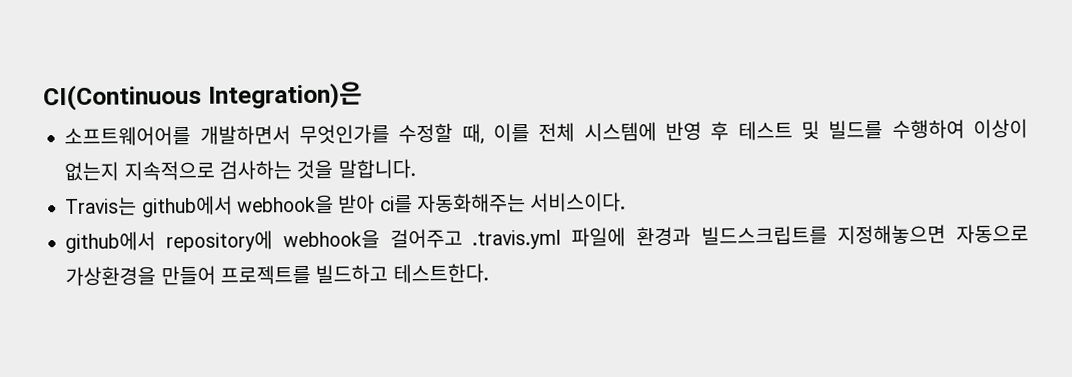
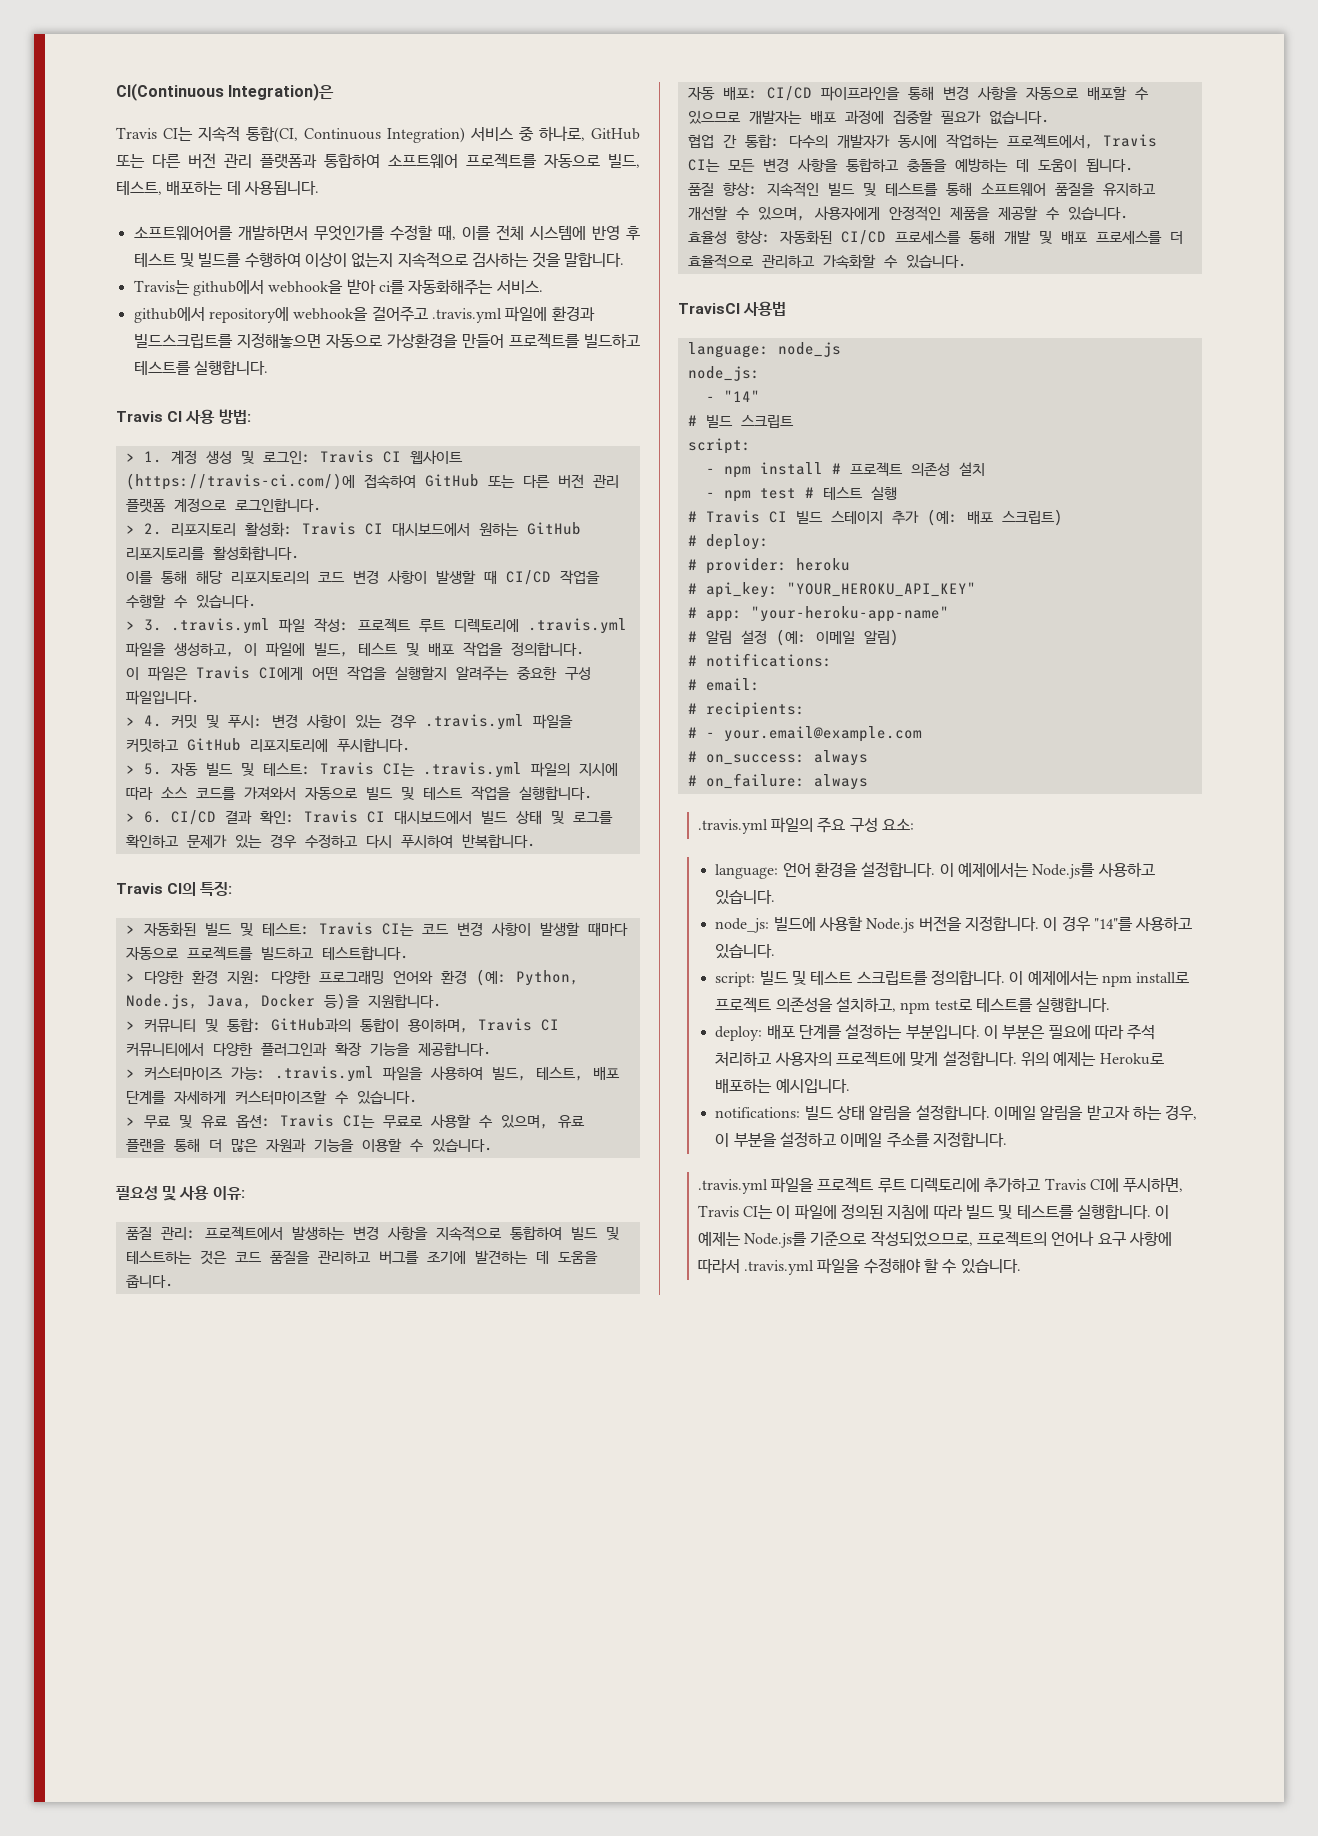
(363, 95) none -> [116,126,640,143] [116,153,640,169] [116,180,319,195] // Travis CI는 지속적 통합(CI, Continuous Integration) 서비스 중 하나로, GitHub 또는 다른 버전 관리 플랫폼과 통합하여 소프트웨어 프로젝트를 자동으로 빌드, 테스트, 배포하는 데 사용됩니다.
[530,192,627,213] 서비스이다. -> [495,280,543,294] 서비스.
[392,263,489,284] 테스트한다. -> [133,360,268,375] [116,409,251,424] [125,450,463,464] [125,473,619,490] [125,498,322,513] [125,522,581,537] [125,546,300,561] [125,570,600,585] [125,594,257,608] [125,618,627,634] [125,642,585,657] [125,666,591,681] [125,690,200,705] [125,714,573,730] [125,738,411,752] [125,762,618,778] [125,786,593,800] [125,810,613,825] [125,834,536,849] [116,881,233,896] [125,922,628,937] [125,946,409,960] [125,969,579,986] [125,993,442,1010] [125,1018,559,1033] [125,1042,492,1056] [125,1066,620,1082] [125,1090,418,1105] [125,1114,585,1129] [125,1138,493,1152] [116,1185,245,1201] [125,1226,619,1241] [125,1250,598,1265] [125,1275,174,1288] [687,86,1149,101] [687,110,1050,125] [687,134,1157,149] [687,158,1134,172] [687,182,1156,197] [687,206,1129,221] [687,230,1183,245] [687,254,967,269] [678,301,787,316] [687,342,841,358] [687,366,760,381] [705,390,760,402] [687,414,794,428] [687,438,751,454] [705,462,985,478] [705,486,897,502] [687,509,1063,526] [687,534,769,550] [687,558,850,574] [687,582,976,598] [687,606,949,622] [687,629,899,646] [687,653,832,667] [687,678,760,691] [687,702,805,718] [687,726,922,742] [687,750,868,766] [687,773,868,790] [697,817,914,834] [715,862,1155,879] [715,890,776,905] [715,916,1193,933] [715,944,776,959] [715,970,1190,987] [715,997,1111,1014] [715,1024,1156,1041] [715,1051,1164,1067] [715,1078,850,1093] [715,1105,1198,1121] [715,1132,1007,1148] [697,1177,1184,1194] [697,1204,1170,1220] [697,1231,1172,1248] [697,1258,1021,1275] 테스트를 실행합니다. // Travis CI 사용 방법: // > 1. 계정 생성 및 로그인: Travis CI 웹사이트 (https://travis-ci.com/)에 접속하여 GitHub 또는 다른 버전 관리 플랫폼 계정으로 로그인합니다. // > 2. 리포지토리 활성화: Travis CI 대시보드에서 원하는 GitHub 리포지토리를 활성화합니다. // 이를 통해 해당 리포지토리의 코드 변경 사항이 발생할 때 CI/CD 작업을 수행할 수 있습니다. // > 3. .travis.yml 파일 작성: 프로젝트 루트 디렉토리에 .travis.yml 파일을 생성하고, 이 파일에 빌드, 테스트 및 배포 작업을 정의합니다. // 이 파일은 Travis CI에게 어떤 작업을 실행할지 알려주는 중요한 구성 파일입니다. // > 4. 커밋 및 푸시: 변경 사항이 있는 경우 .travis.yml 파일을 커밋하고 GitHub 리포지토리에 푸시합니다. // > 5. 자동 빌드 및 테스트: Travis CI는 .travis.yml 파일의 지시에 따라 소스 코드를 가져와서 자동으로 빌드 및 테스트 작업을 실행합니다. // > 6. CI/CD 결과 확인: Travis CI 대시보드에서 빌드 상태 및 로그를 확인하고 문제가 있는 경우 수정하고 다시 푸시하여 반복합니다. // Travis CI의 특징: // > 자동화된 빌드 및 테스트: Travis CI는 코드 변경 사항이 발생할 때마다 자동으로 프로젝트를 빌드하고 테스트합니다. // > 다양한 환경 지원: 다양한 프로그래밍 언어와 환경 (예: Python, Node.js, Java, Docker 등)을 지원합니다. // > 커뮤니티 및 통합: GitHub과의 통합이 용이하며, Travis CI 커뮤니티에서 다양한 플러그인과 확장 기능을 제공합니다. // > 커스터마이즈 가능: .travis.yml 파일을 사용하여 빌드, 테스트, 배포 단계를 자세하게 커스터마이즈할 수 있습니다. // > 무료 및 유료 옵션: Travis CI는 무료로 사용할 수 있으며, 유료 플랜을 통해 더 많은 자원과 기능을 이용할 수 있습니다. // 필요성 및 사용 이유: // 품질 관리: 프로젝트에서 발생하는 변경 사항을 지속적으로 통합하여 빌드 및 테스트하는 것은 코드 품질을 관리하고 버그를 조기에 발견하는 데 도움을 줍니다. // 자동 배포: CI/CD 파이프라인을 통해 변경 사항을 자동으로 배포할 수 있으므로 개발자는 배포 과정에 집중할 필요가 없습니다. // 협업 간 통합: 다수의 개발자가 동시에 작업하는 프로젝트에서, Travis CI는 모든 변경 사항을 통합하고 충돌을 예방하는 데 도움이 됩니다. // 품질 향상: 지속적인 빌드 및 테스트를 통해 소프트웨어 품질을 유지하고 개선할 수 있으며, 사용자에게 안정적인 제품을 제공할 수 있습니다. // 효율성 향상: 자동화된 CI/CD 프로세스를 통해 개발 및 배포 프로세스를 더 효율적으로 관리하고 가속화할 수 있습니다. // TravisCI 사용법 // language: node_js // node_js: // - "14" // # 빌드 스크립트 // script: // - npm install # 프로젝트 의존성 설치 // - npm test # 테스트 실행 // # Travis CI 빌드 스테이지 추가 (예: 배포 스크립트) // # deploy: // # provider: heroku // # api_key: "YOUR_HEROKU_API_KEY" // # app: "your-heroku-app-name" // # 알림 설정 (예: 이메일 알림) // # notifications: // # email: // # recipients: // # - your.email@example.com // # on_success: always // # on_failure: always // .travis.yml 파일의 주요 구성 요소: // language: 언어 환경을 설정합니다. 이 예제에서는 Node.js를 사용하고 있습니다. // node_js: 빌드에 사용할 Node.js 버전을 지정합니다. 이 경우 "14"를 사용하고 있습니다. // script: 빌드 및 테스트 스크립트를 정의합니다. 이 예제에서는 npm install로 프로젝트 의존성을 설치하고, npm test로 테스트를 실행합니다. // deploy: 배포 단계를 설정하는 부분입니다. 이 부분은 필요에 따라 주석 처리하고 사용자의 프로젝트에 맞게 설정합니다. 위의 예제는 Heroku로 배포하는 예시입니다. // notifications: 빌드 상태 알림을 설정합니다. 이메일 알림을 받고자 하는 경우, 이 부분을 설정하고 이메일 주소를 지정합니다. // .travis.yml 파일을 프로젝트 루트 디렉토리에 추가하고 Travis CI에 푸시하면, Travis CI는 이 파일에 정의된 지침에 따라 빌드 및 테스트를 실행합니다. 이 예제는 Node.js를 기준으로 작성되었으므로, 프로젝트의 언어나 요구 사항에 따라서 .travis.yml 파일을 수정해야 할 수 있습니다.

